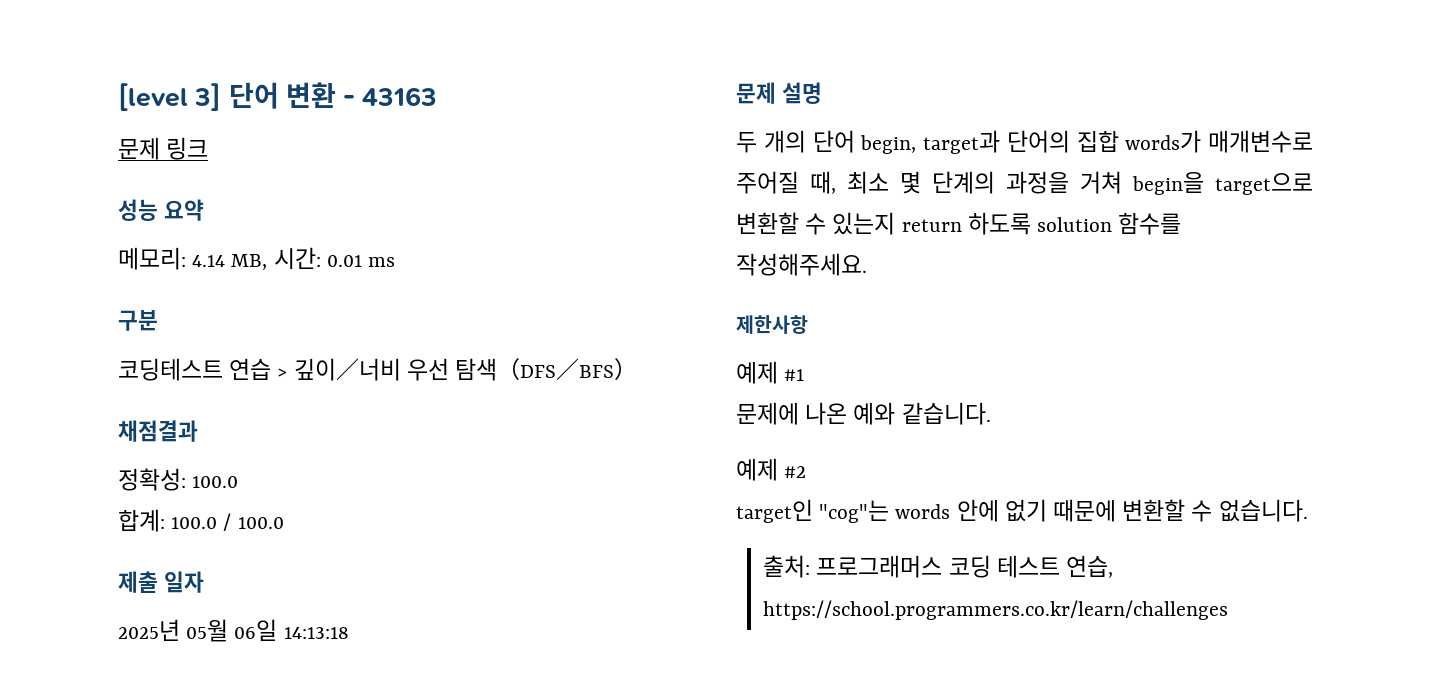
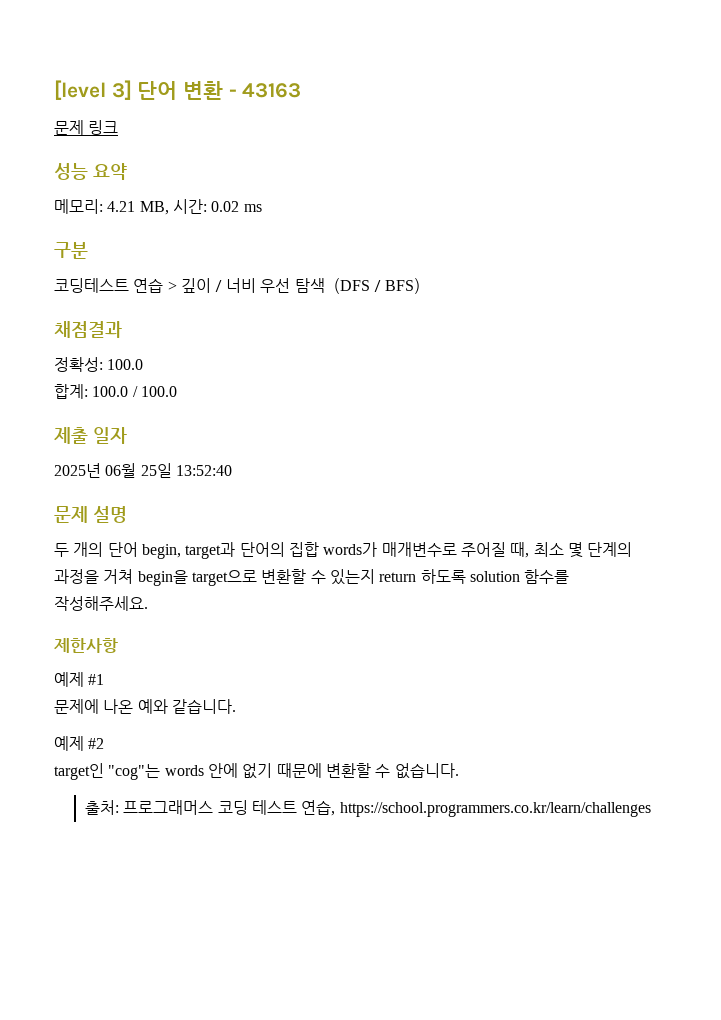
[192,255,226,267] 4.14 -> [107,201,136,212] 4.21
[326,255,362,267] 0.01 -> [211,201,240,212] 0.02
[186,619,349,642] 05월 06일 14:13:18 -> [105,463,232,478] 06월 25일 13:52:40

